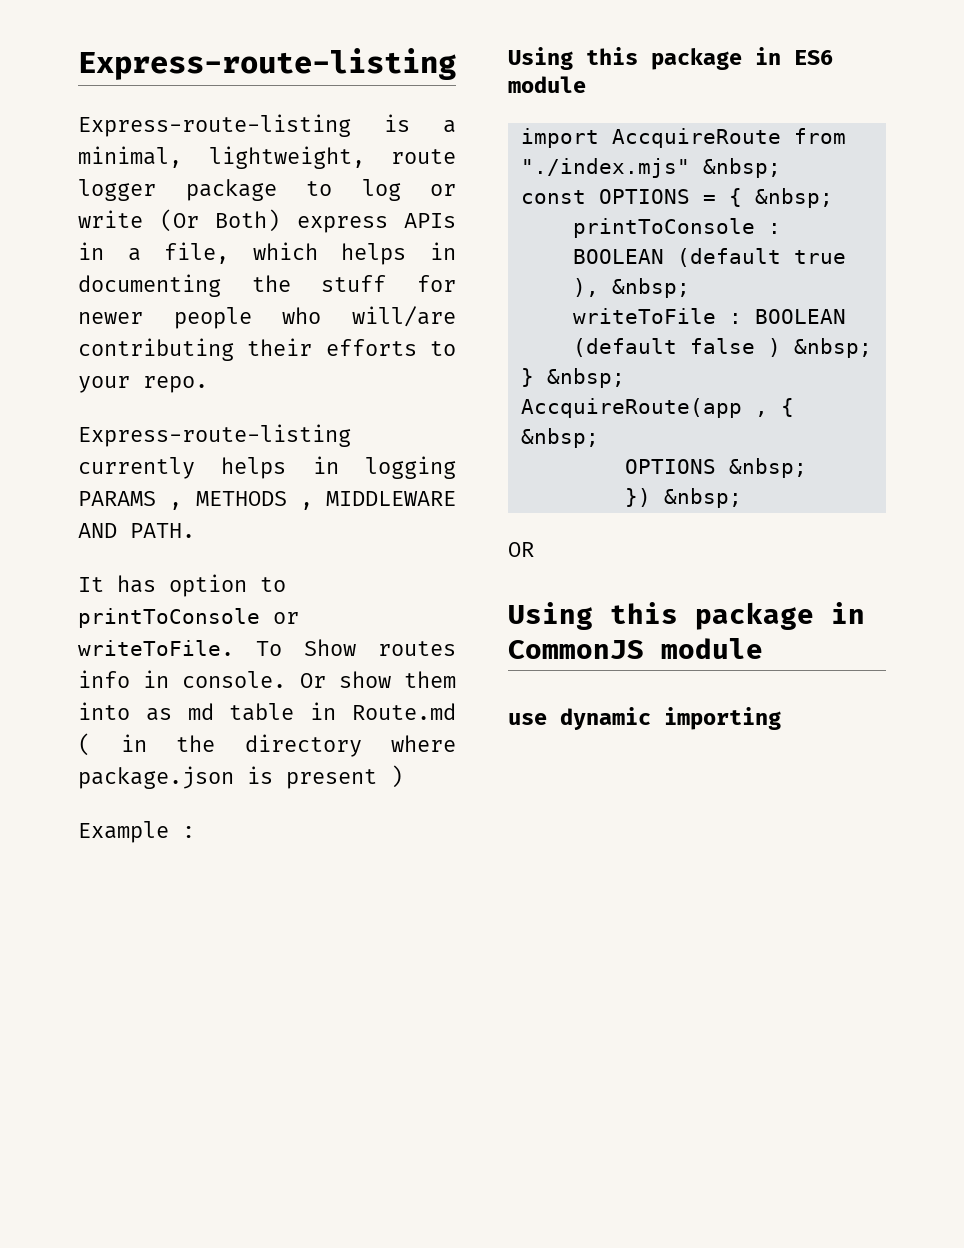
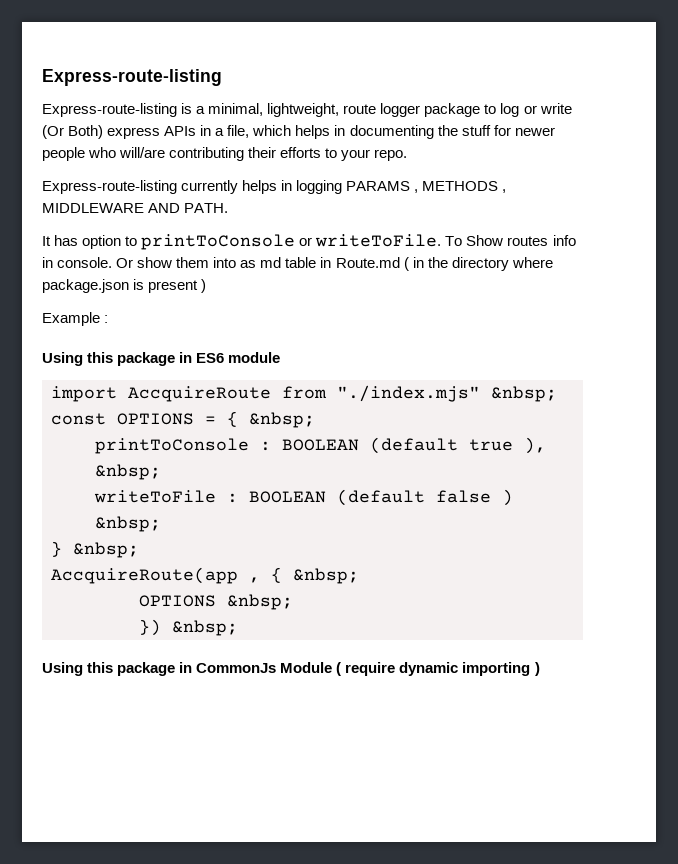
[508,542,534,557] [508,602,865,630] [508,638,763,659] [508,713,547,725] // OR // Using this package in CommonJS module // use -> [42,662,396,676] // Using this package in CommonJs Module ( require
(781, 718) none -> [534,662,540,676] )

